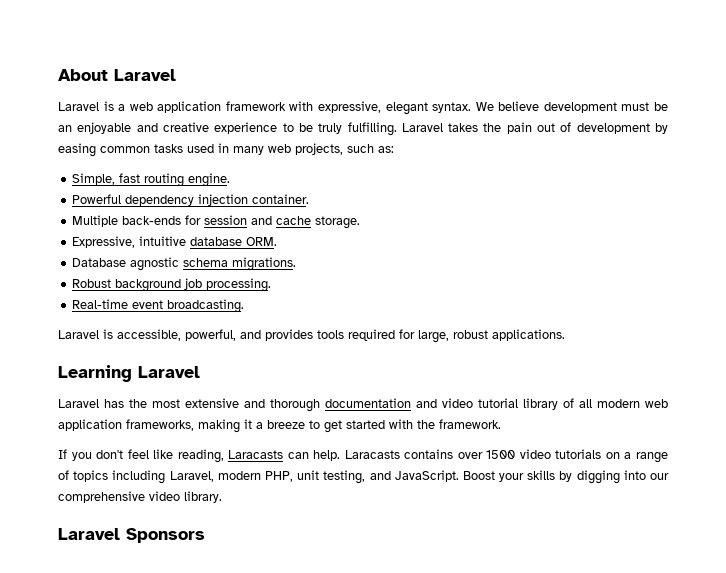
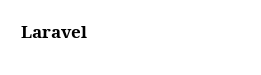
[58,69,176,81] [58,101,668,115] [58,122,668,136] [58,143,394,157] [72,173,231,187] [72,194,310,206] [72,215,361,229] [72,236,278,248] [72,257,297,271] [72,278,272,292] [72,299,245,313] [58,329,565,343] [58,365,200,382] [58,398,668,412] [58,419,501,433] [58,449,668,463] [58,470,669,484] [58,491,222,503] [58,528,205,543] About Laravel // Laravel is a web application framework with expressive, elegant syntax. We believe development must be an enjoyable and creative experience to be truly fulfilling. Laravel takes the pain out of development by easing common tasks used in many web projects, such as: // Simple, fast routing engine. // Powerful dependency injection container. // Multiple back-ends for session and cache storage. // Expressive, intuitive database ORM. // Database agnostic schema migrations. // Robust background job processing. // Real-time event broadcasting. // Laravel is accessible, powerful, and provides tools required for large, robust applications. // Learning Laravel // Laravel has the most extensive and thorough documentation and video tutorial library of all modern web application frameworks, making it a breeze to get started with the framework. // If you don't feel like reading, Laracasts can help. Laracasts contains over 1500 video tutorials on a range of topics including Laravel, modern PHP, unit testing, and JavaScript. Boost your skills by digging into our comprehensive video library. // Laravel Sponsors -> [21,26,87,38] Laravel

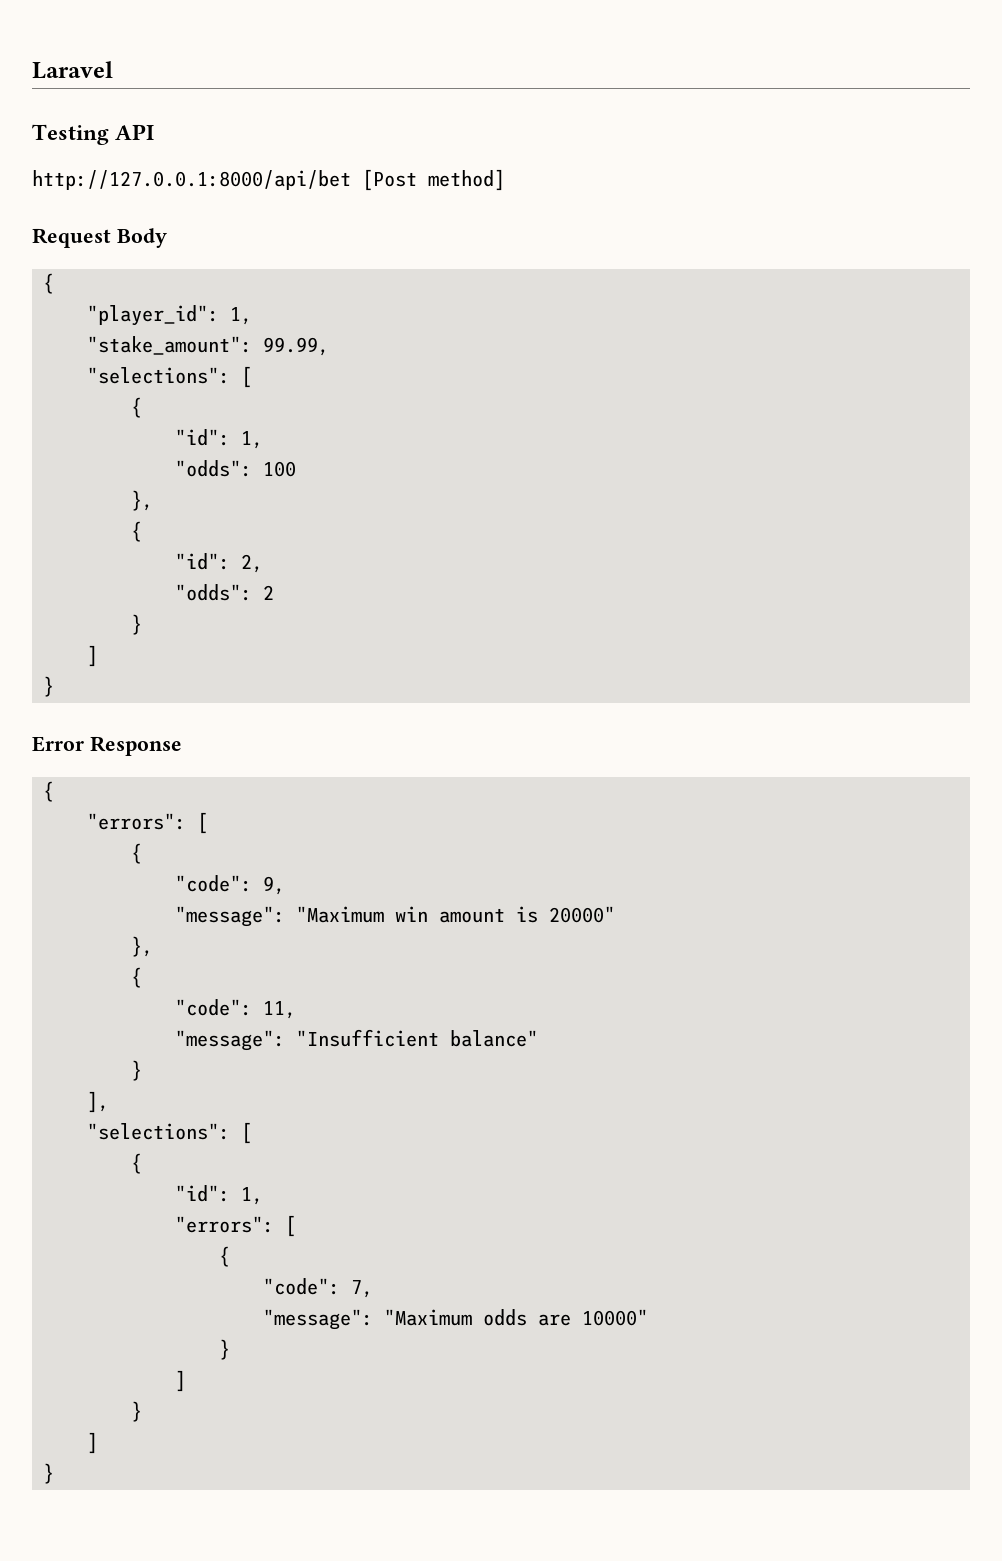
(87, 32) none -> [32,124,155,145] [32,169,505,191] [32,228,167,248] [43,273,55,294] [87,305,253,326] [87,336,330,356] [87,366,253,388] [131,397,143,418] [175,429,264,449] [175,460,297,477] [131,490,154,511] [131,521,143,542] [175,553,264,573] [175,584,275,601] [131,614,143,635] [87,645,99,667] [43,676,55,697] [32,736,182,756] [43,781,55,802] [87,812,209,834] [131,843,143,864] [175,875,286,895] [175,906,616,927] [131,936,154,957] [131,967,143,988] [175,999,297,1019] [175,1029,539,1051] [131,1060,143,1081] [87,1091,110,1113] [87,1122,253,1144] [131,1153,143,1174] [175,1185,264,1205] [175,1215,297,1237] [219,1246,231,1267] [263,1278,374,1298] [263,1309,649,1330] [219,1339,231,1360] [175,1370,187,1392] [131,1401,143,1422] [87,1432,99,1454] [43,1463,55,1484] // Testing API // http://127.0.0.1:8000/api/bet [Post method] // Request Body // { // "player_id": 1, // "stake_amount": 99.99, // "selections": [ // { // "id": 1, // "odds": 100 // }, // { // "id": 2, // "odds": 2 // } // ] // } // Error Response // { // "errors": [ // { // "code": 9, // "message": "Maximum win amount is 20000" // }, // { // "code": 11, // "message": "Insufficient balance" // } // ], // "selections": [ // { // "id": 1, // "errors": [ // { // "code": 7, // "message": "Maximum odds are 10000" // } // ] // } // ] // }

